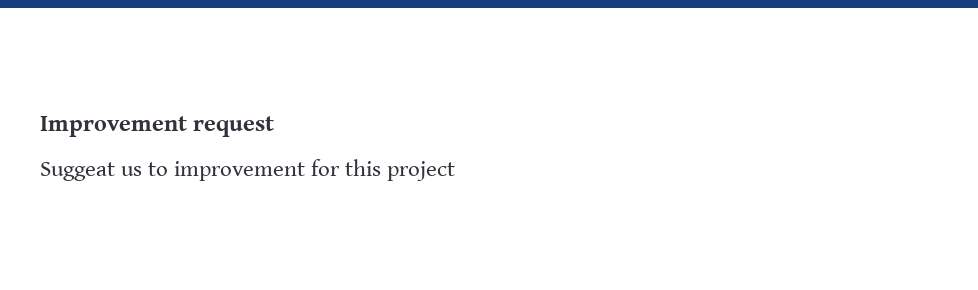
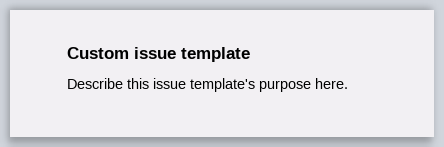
[40,116,275,137] [40,159,456,181] Improvement request // Suggeat us to improvement for this project -> [67,47,250,62] [67,78,348,92] Custom issue template // Describe this issue template's purpose here.

